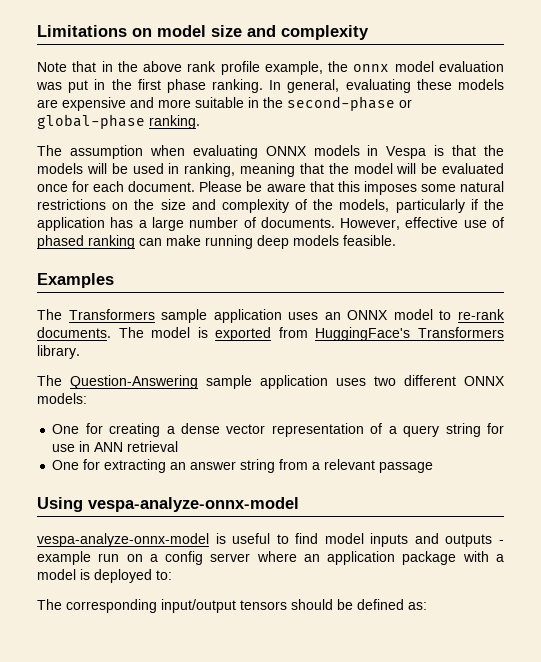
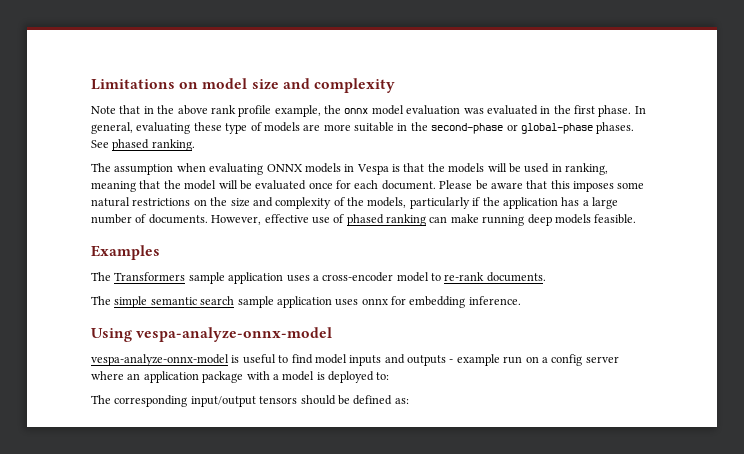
[68,80,89,93] put -> [486,105,538,115] evaluated
[166,79,264,93] phase ranking. -> [598,105,632,117] phase.
[458,79,505,90] [37,97,154,111] models are expensive and -> [225,122,321,134] type of models are
(145, 121) none -> [596,122,635,134] [91,139,150,151] phases. See phased
[324,310,389,320] an ONNX -> [312,272,394,282] a cross-encoder
[118,327,504,341] [37,345,80,359] [37,375,505,389] [37,393,87,404] [52,423,505,437] [52,441,179,452] [52,459,434,473] The model is exported from HuggingFace's Transformers library. // The Question-Answering sample application uses two different ONNX models: // One for creating a dense vector representation of a query string for use in ANN retrieval // One for extracting an answer string from a relevant passage -> [91,296,521,308] // The simple semantic search sample application uses onnx for embedding inference.

